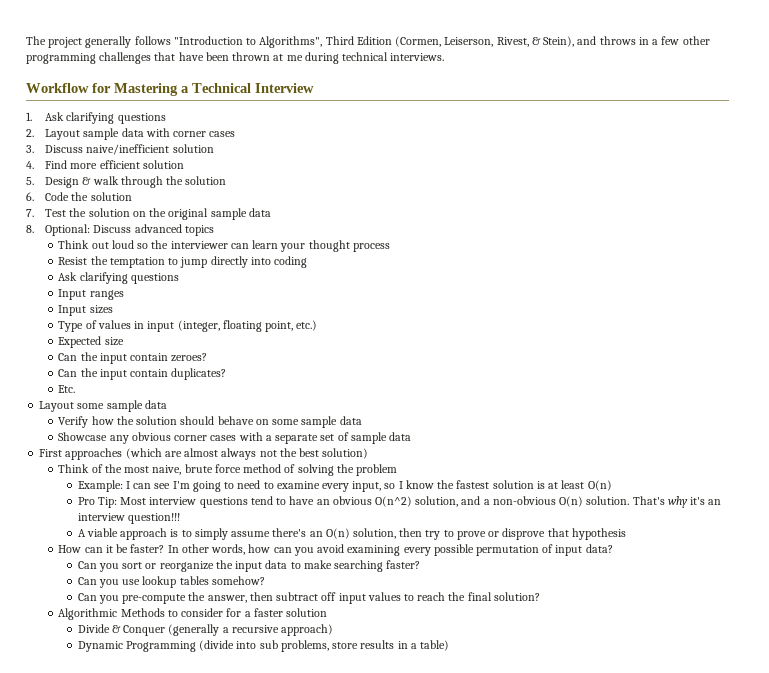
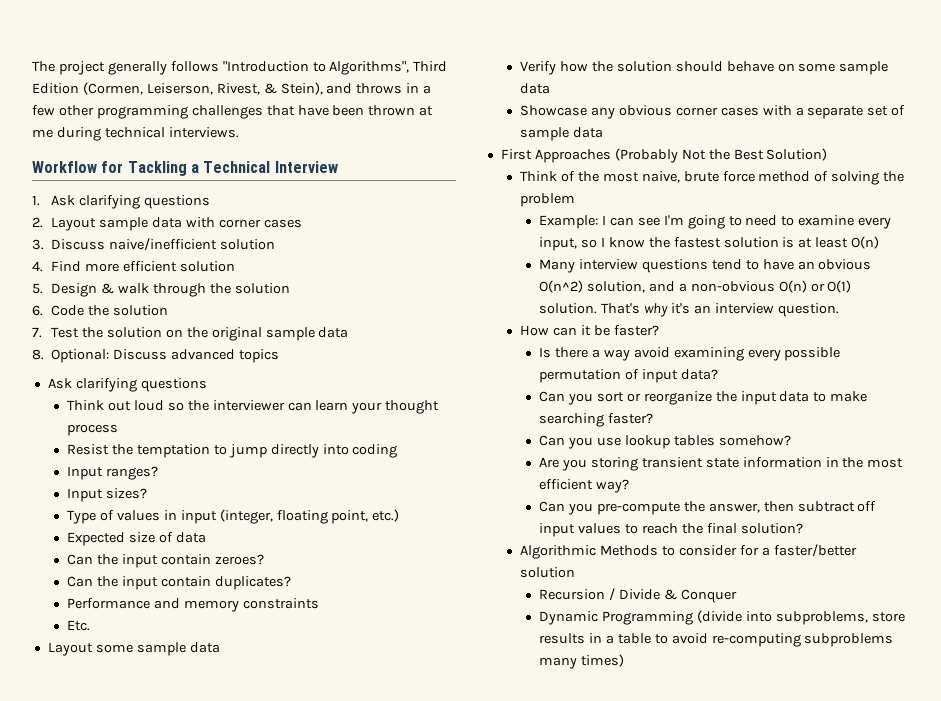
[114,83,178,96] Mastering -> [127,161,187,176] Tackling
(214, 230) none -> [47,378,207,392] // Ask clarifying questions
[58,272,179,284] [58,289,124,300] [58,305,113,316] Ask clarifying questions // Input ranges // Input sizes -> [67,466,158,480] [67,488,147,502] Input ranges? // Input sizes?
(124, 341) none -> [158,532,206,543] of data
(227, 374) none -> [67,598,319,612] // Performance and memory constraints
[65,448,369,460] approaches (which are almost always not the best solution) -> [534,148,828,163] Approaches (Probably Not the Best Solution)
[77,497,147,508] Pro Tip: Most -> [539,259,576,273] Many
(584, 501) none -> [810,280,852,293] or O(1)
[127,513,180,524] [77,528,626,540] question!!! // A viable approach is to simply assume there's an O(n) solution, then try to prove or disprove that hypothesis -> [777,303,839,317] question.
[167,544,314,556] In other words, how can you -> [539,347,630,361] // Is there a way
(265, 580) none -> [539,457,904,471] [539,479,629,493] // Are you storing transient state information in the most efficient way?
[253,608,328,617] faster solution // -> [773,544,857,557] [520,567,576,578] [539,588,615,601] faster/better solution // Recursion /
[168,624,334,636] (generally a recursive approach) -> (737, 596) none
[259,640,329,652] sub problems, -> [775,611,868,625] subproblems,
[419,640,449,651] table) -> [617,633,894,647] [539,654,624,669] table to avoid re-computing subproblems many times)

